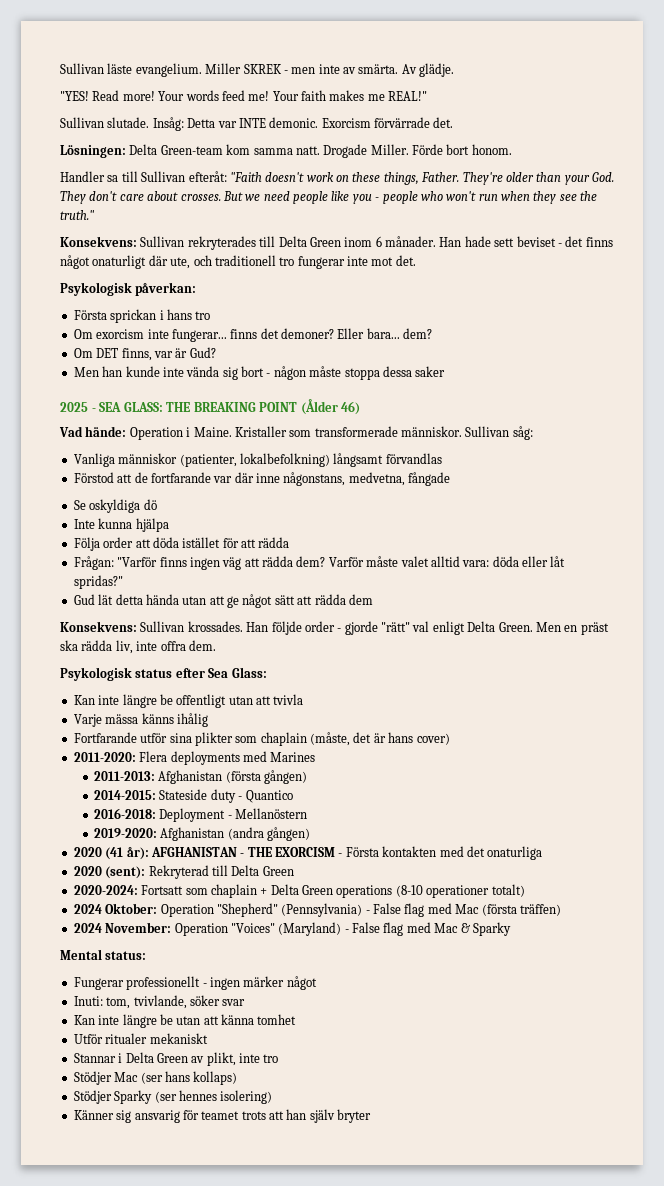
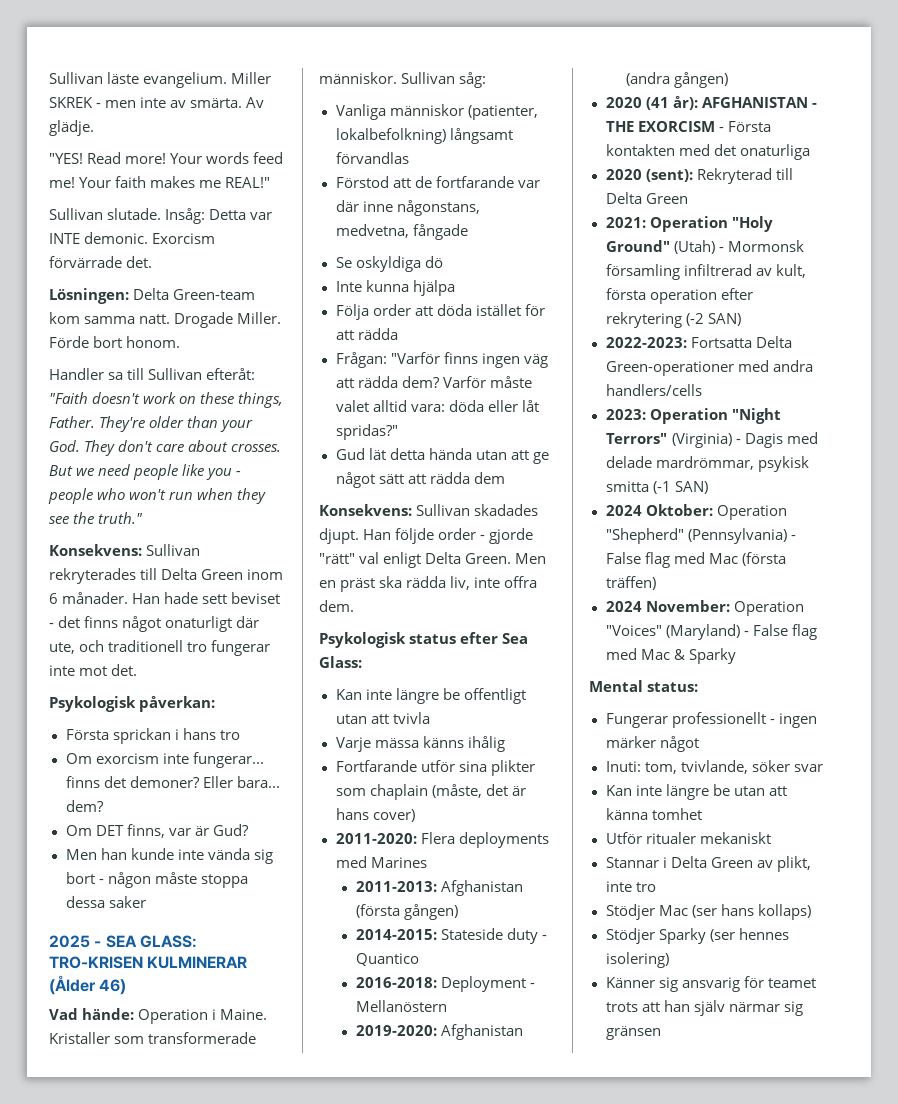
[166,402,298,412] THE BREAKING POINT -> [49,956,248,969] TRO-KRISEN KULMINERAR
[187,621,243,632] krossades. -> [474,504,539,516] [319,528,359,544] skadades djupt.
[73,884,525,898] 2020-2024: Fortsatt som chaplain + Delta Green operations (8-10 operationer totalt) -> [605,216,773,232] [605,240,804,254] [605,264,806,280] [605,288,753,304] [605,312,741,328] [605,336,792,348] [605,360,813,376] [605,384,702,396] [605,408,781,424] [605,432,818,448] [605,456,809,472] [605,481,708,494] 2021: Operation "Holy Ground" (Utah) - Mormonsk församling infiltrerad av kult, första operation efter rekrytering (-2 SAN) // 2022-2023: Fortsatta Delta Green-operationer med andra handlers/cells // 2023: Operation "Night Terrors" (Virginia) - Dagis med delade mardrömmar, psykisk smitta (-1 SAN)
[337,1109,372,1123] bryter -> [728,1001,803,1016] [605,1026,661,1040] närmar sig gränsen

